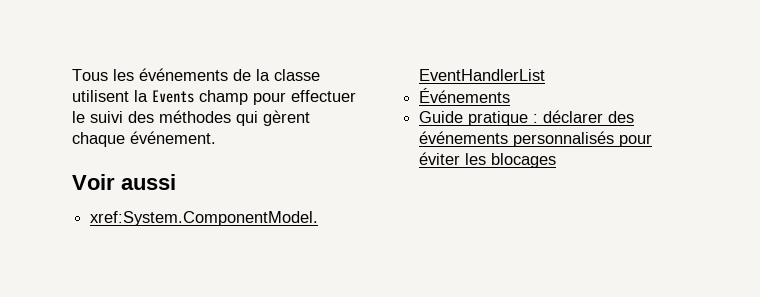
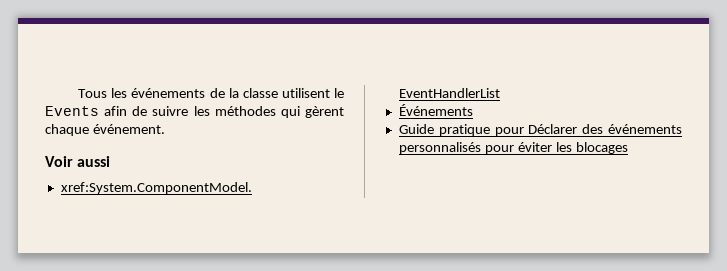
[134,90,356,105] [72,111,154,123] la Events champ pour effectuer le suivi des -> [333,88,344,98] [45,106,210,116] le Events afin de suivre les
[533,110,604,123] : déclarer -> [494,124,578,136] pour Déclarer

